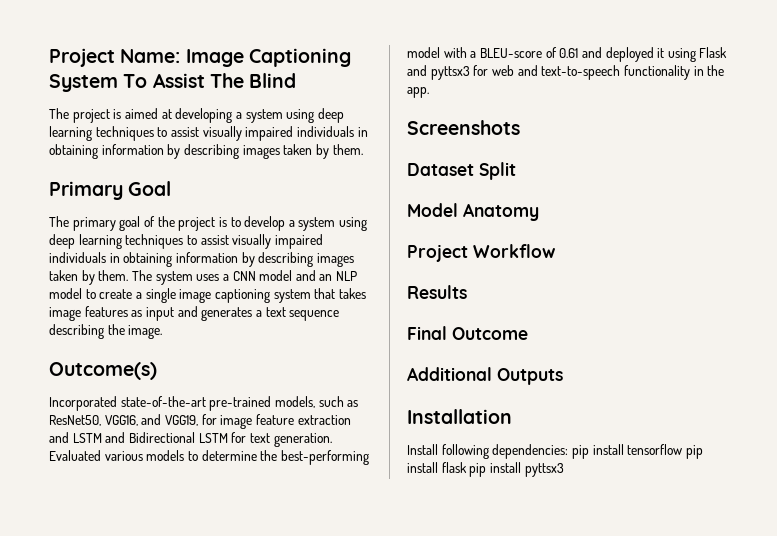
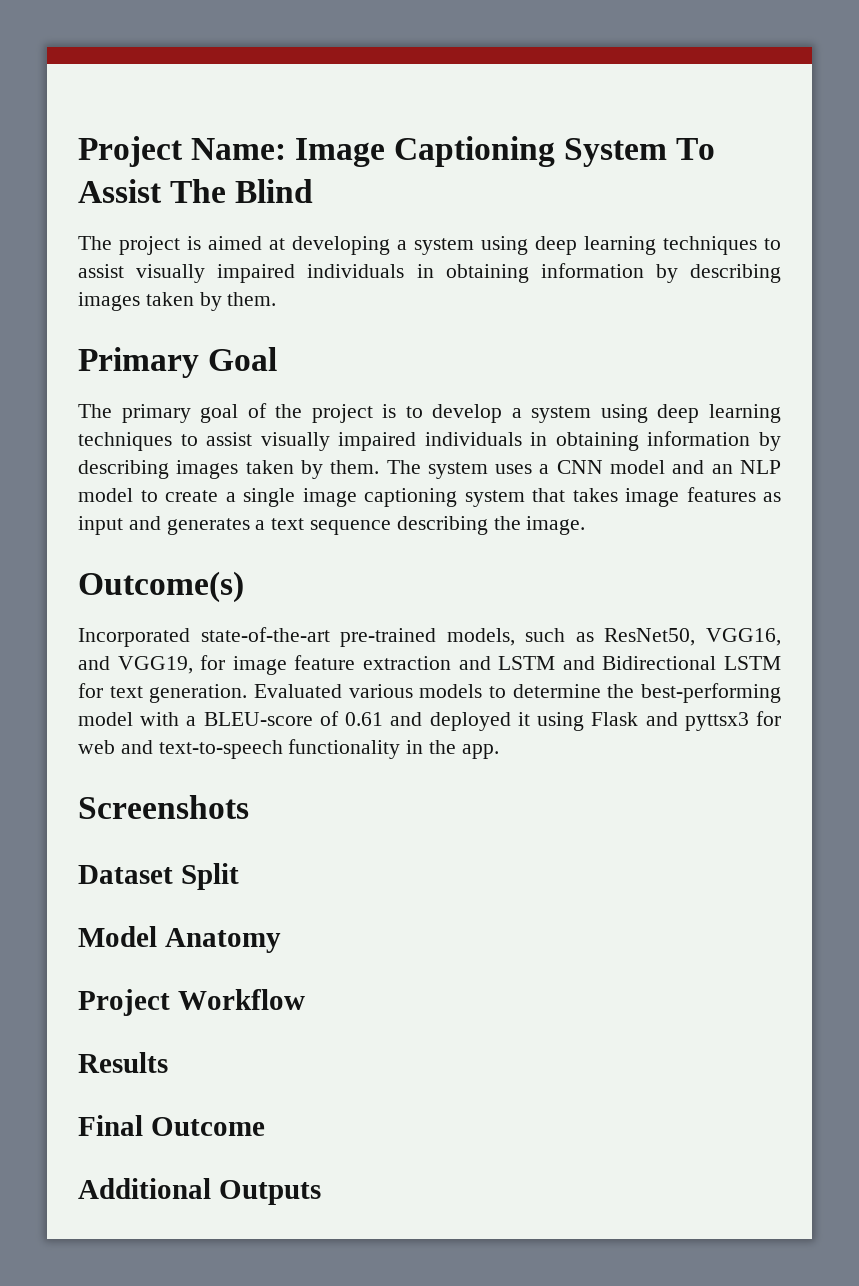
[407,409,512,424] [407,444,703,459] [407,462,564,477] // Installation // Install following dependencies: pip install tensorflow pip install flask pip install pyttsx3 -> (321, 1192) none

